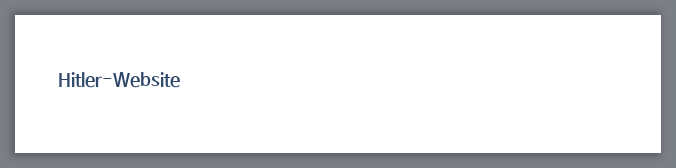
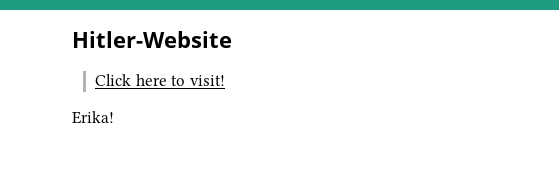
(180, 80) none -> [95,74,225,86] [72,111,114,124] // Click here to visit! // Erika!

